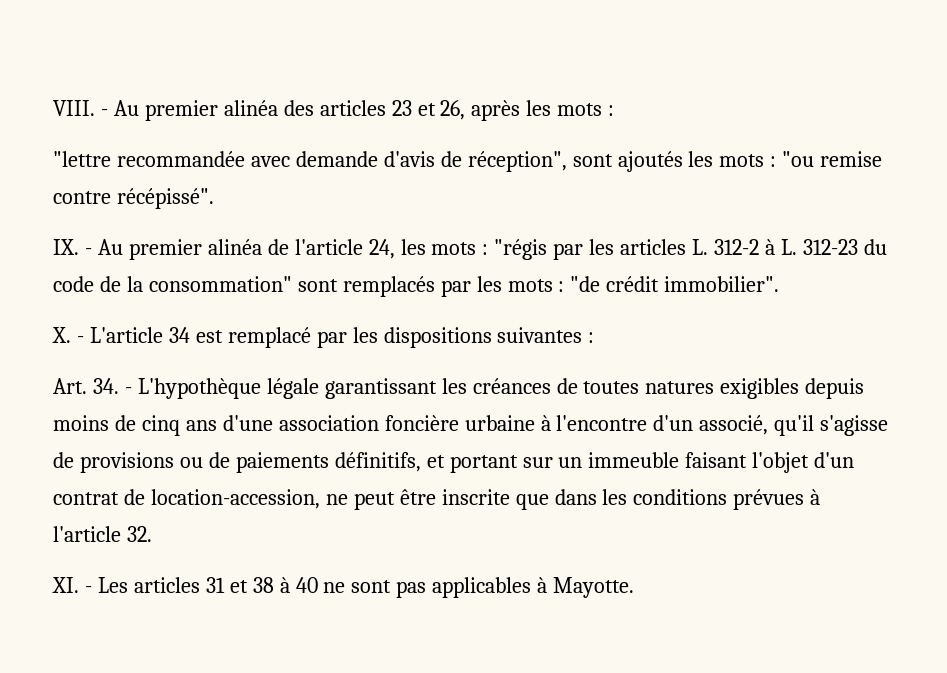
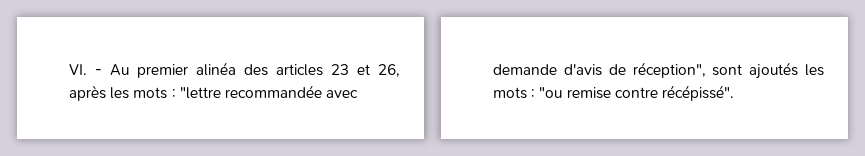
[53,100,95,116] VIII. -> [69,64,87,75] VI.
(615, 110) // -> (176, 93) none
[53,239,887,260] [53,276,780,297] [52,327,595,348] [53,378,865,399] [53,415,889,436] [53,452,855,473] [53,489,821,510] [53,526,152,542] [52,577,635,598] // IX. - Au premier alinéa de l'article 24, les mots : "régis par les articles L. 312-2 à L. 312-23 du code de la consommation" sont remplacés par les mots : "de crédit immobilier". // X. - L'article 34 est remplacé par les dispositions suivantes : // Art. 34. - L'hypothèque légale garantissant les créances de toutes natures exigibles depuis moins de cinq ans d'une association foncière urbaine à l'encontre d'un associé, qu'il s'agisse de provisions ou de paiements définitifs, et portant sur un immeuble faisant l'objet d'un contrat de location-accession, ne peut être inscrite que dans les conditions prévues à l'article 32. // XI. - Les articles 31 et 38 à 40 ne sont pas applicables à Mayotte. -> (734, 93) none

